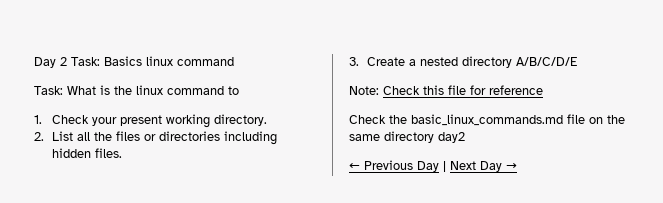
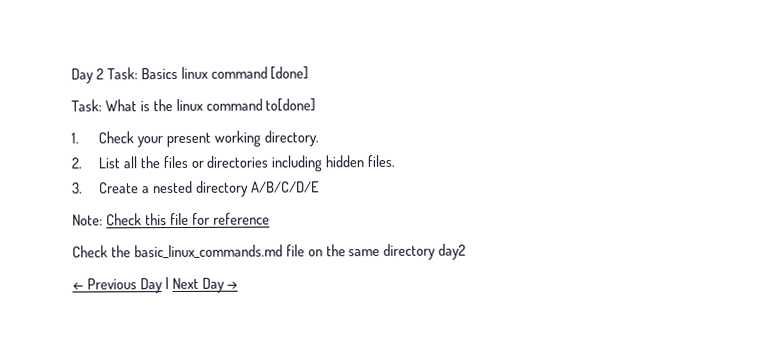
(234, 61) none -> [270,66,310,80] [done]
[228,86,239,95] to -> [265,98,317,112] to[done]

